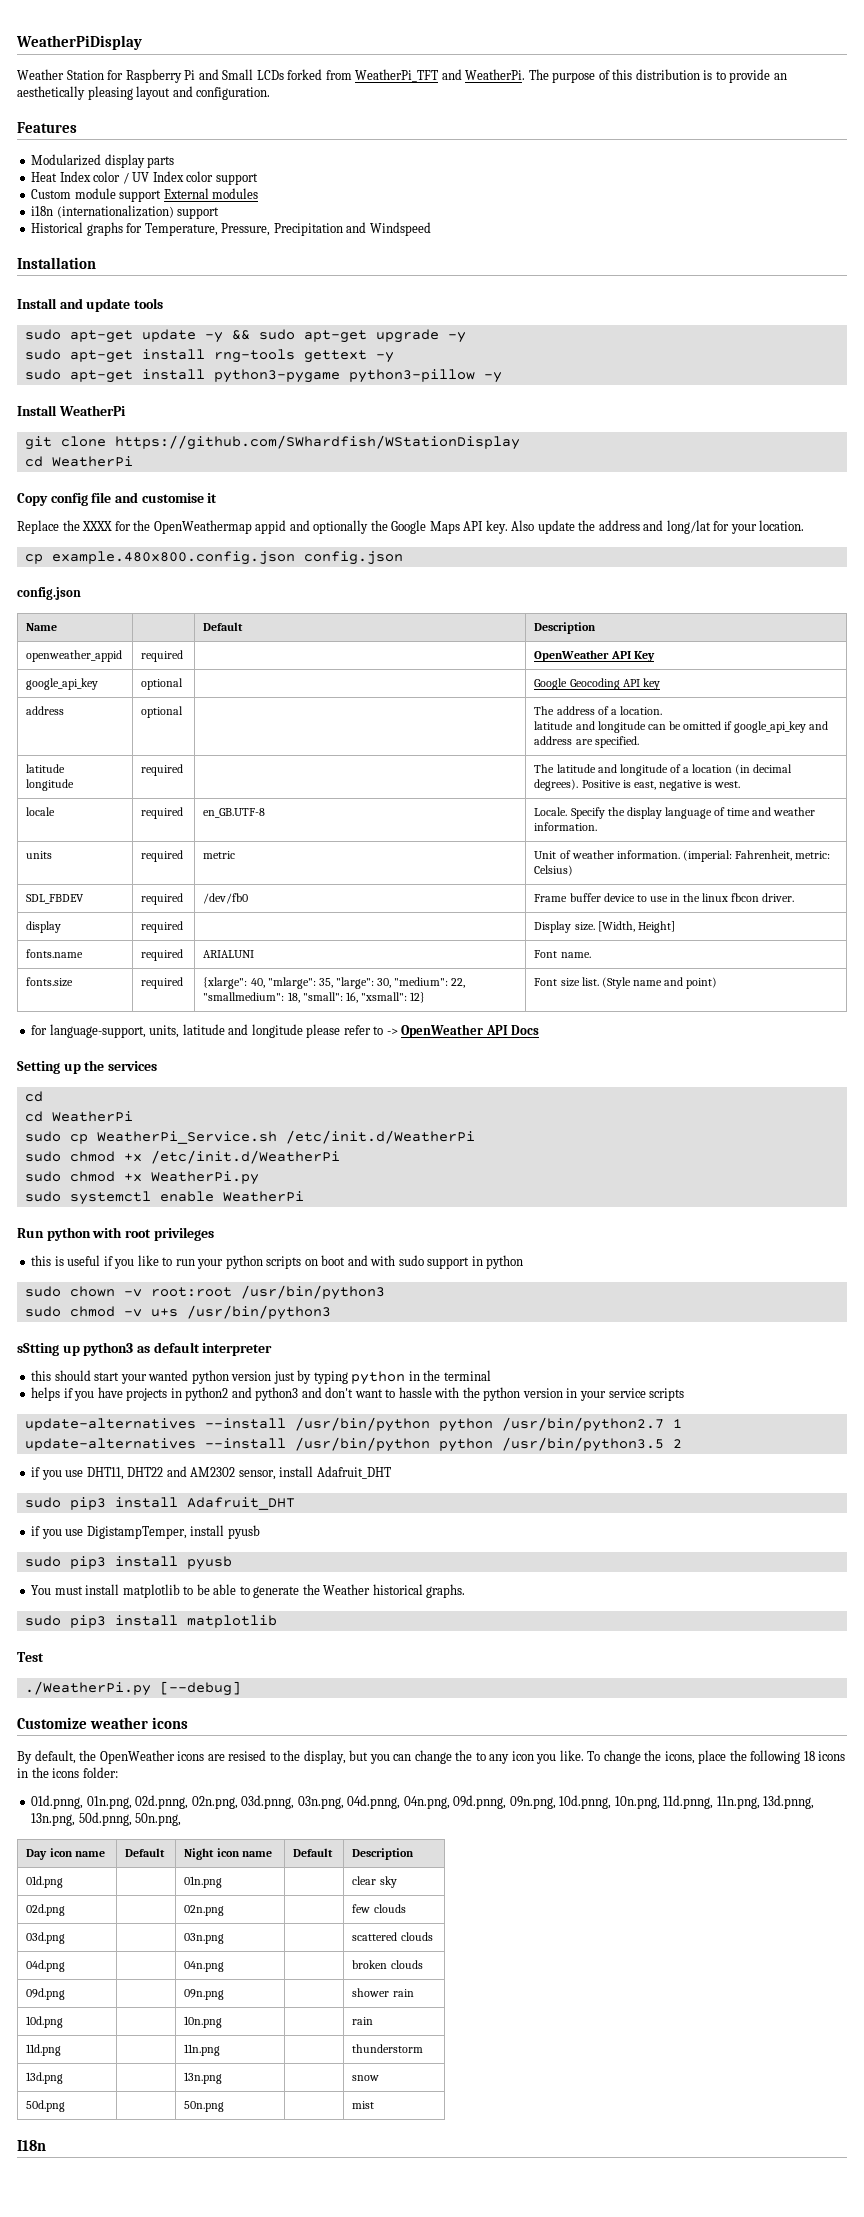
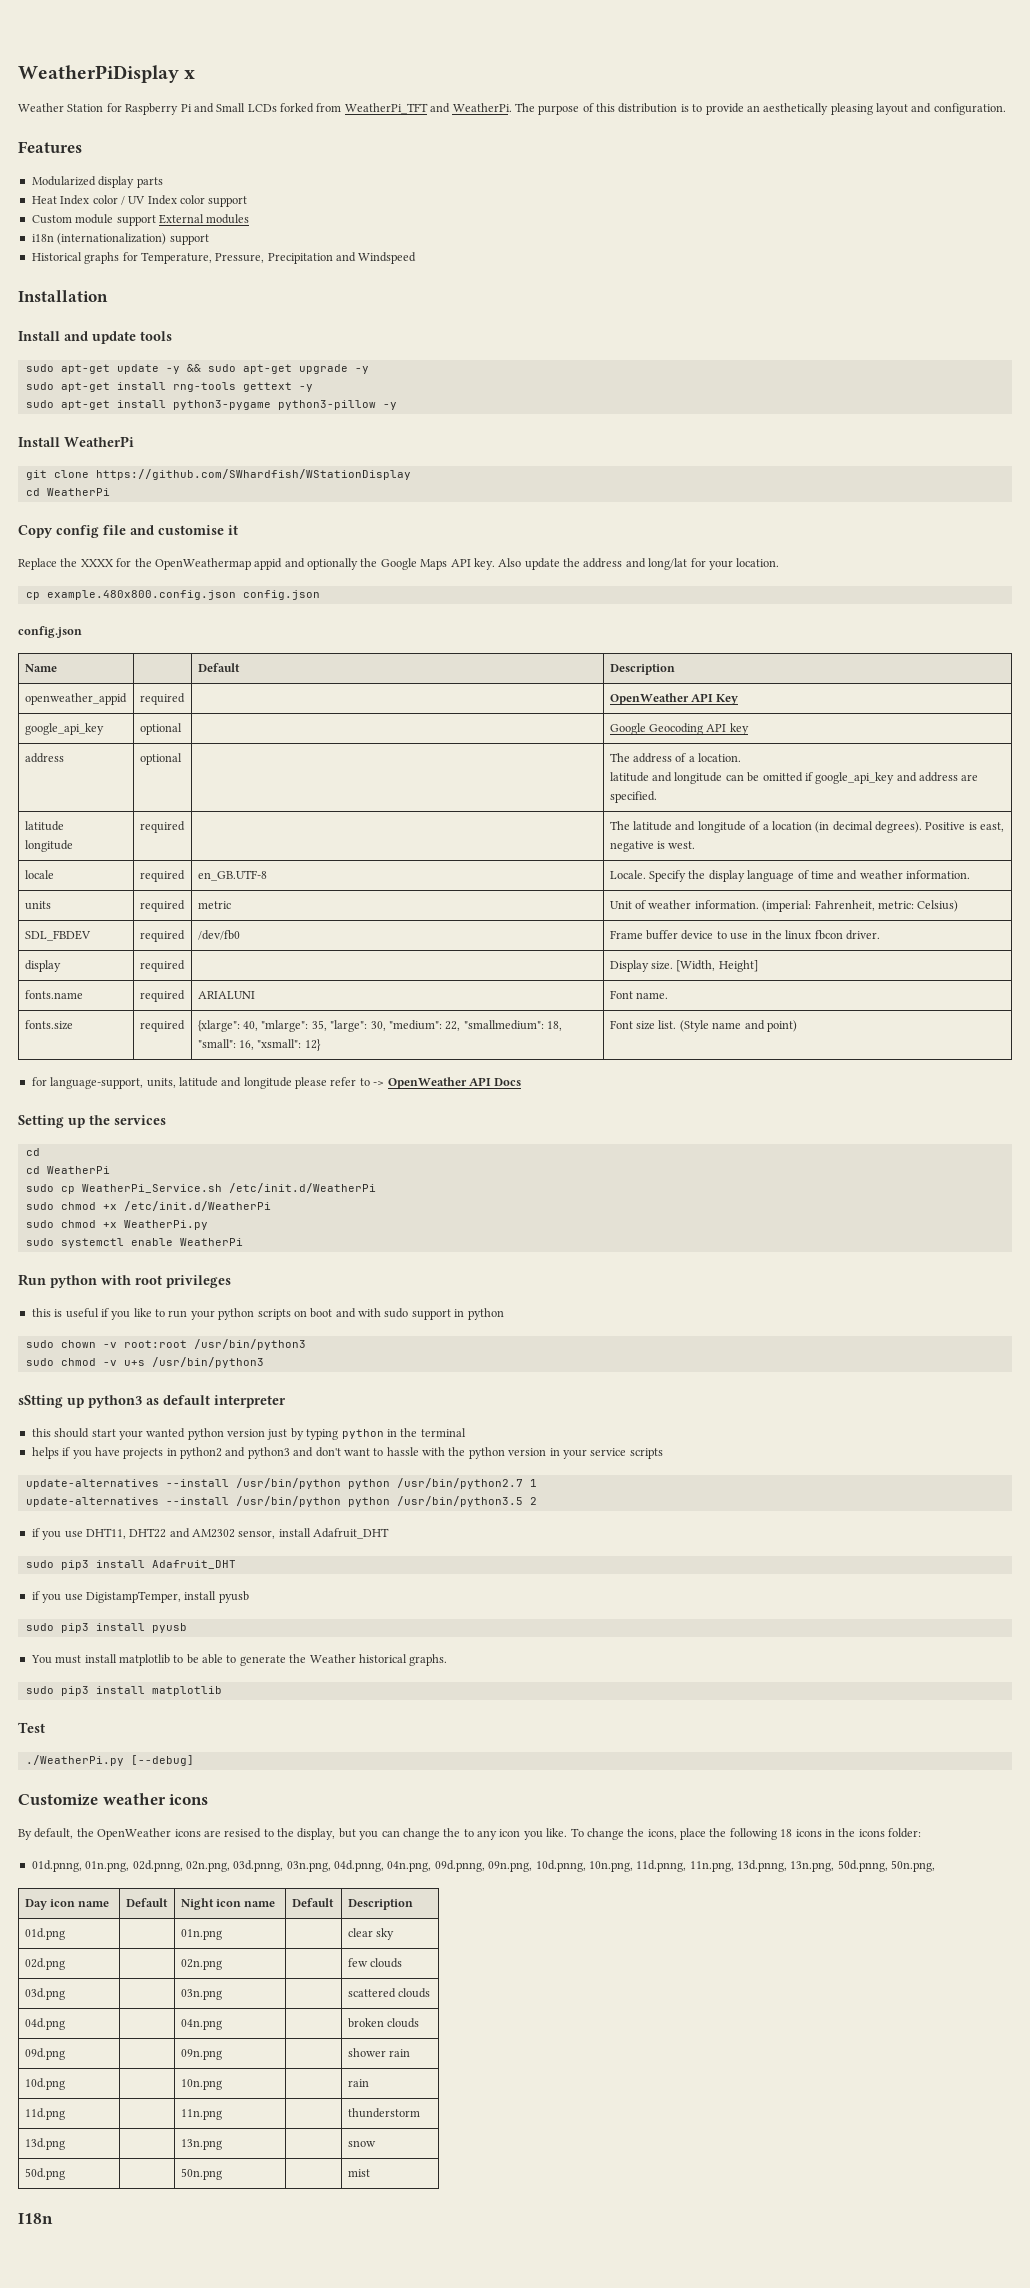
(142, 42) none -> [184,70,196,79] x

